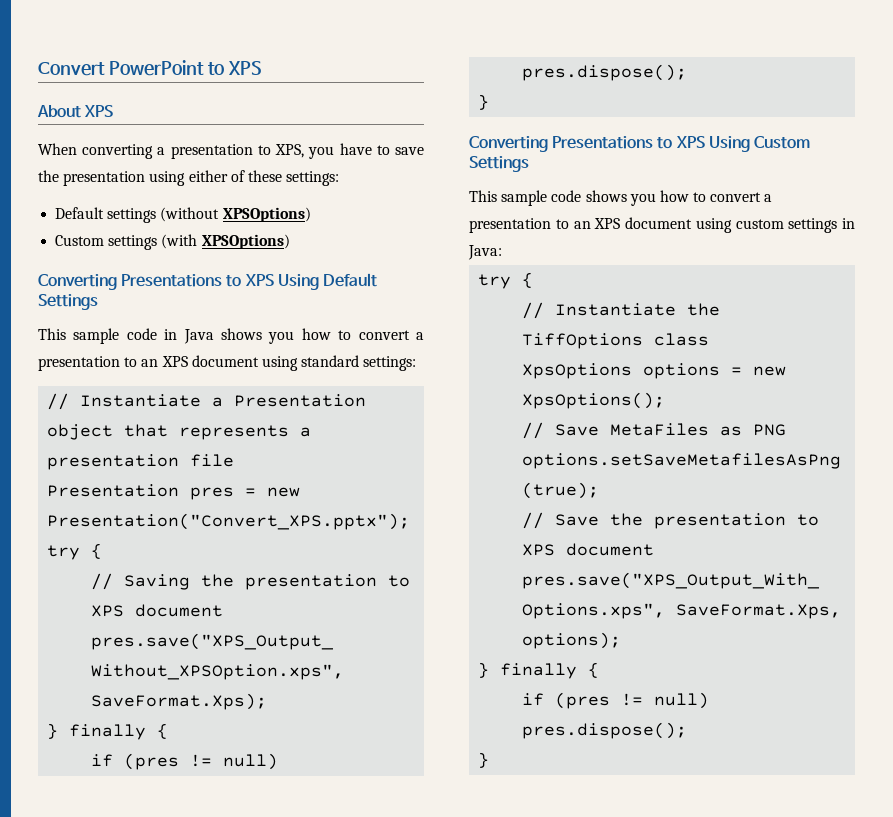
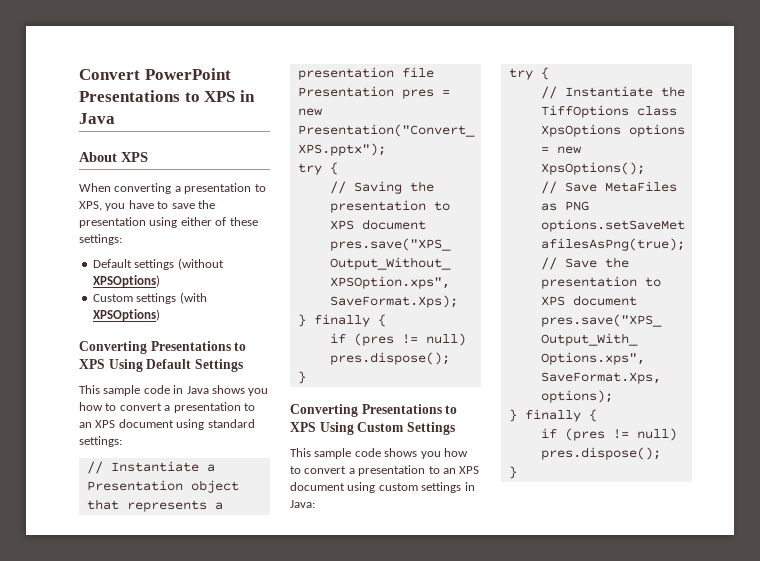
[207,61,262,75] to XPS -> [79,90,255,102] [79,113,115,124] Presentations to XPS in Java

